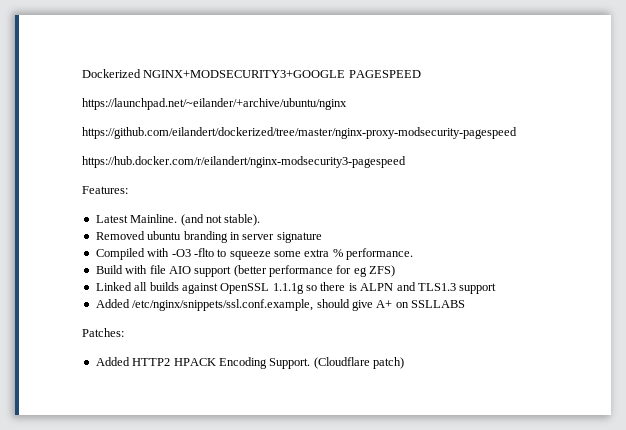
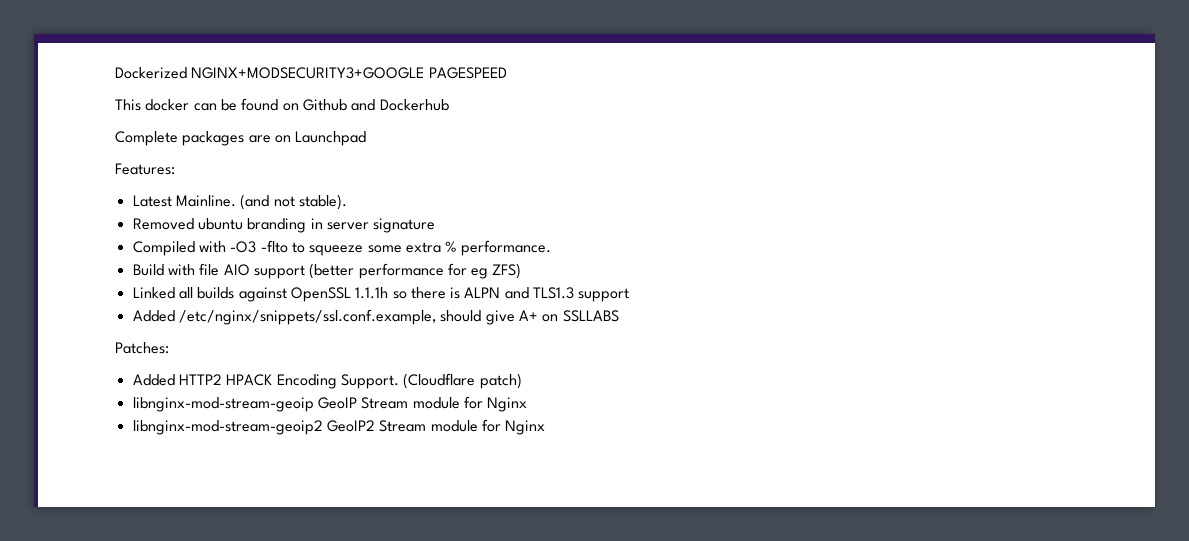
[82,98,347,110] [82,127,517,139] [82,156,406,168] https://launchpad.net/~eilander/+archive/ubuntu/nginx // https://github.com/eilandert/dockerized/tree/master/nginx-proxy-modsecurity-pagespeed // https://hub.docker.com/r/eilandert/nginx-modsecurity3-pagespeed -> [115,98,449,111] [115,131,367,146] This docker can be found on Github and Dockerhub // Complete packages are on Launchpad
[272,283,304,294] 1.1.1g -> [355,287,389,299] 1.1.1h
(404, 363) none -> [132,396,528,412] [132,419,546,435] // libnginx-mod-stream-geoip GeoIP Stream module for Nginx // libnginx-mod-stream-geoip2 GeoIP2 Stream module for Nginx

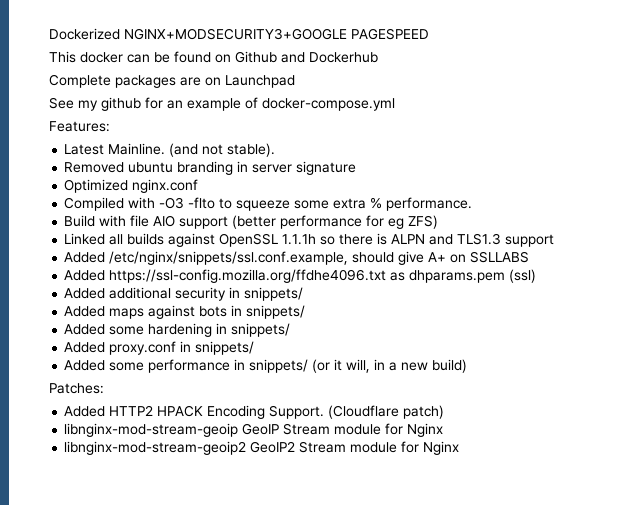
(367, 138) none -> [49,97,395,111] // See my github for an example of docker-compose.yml
(436, 225) none -> [64,179,199,193] // Optimized nginx.conf
(619, 316) none -> [64,269,537,283] [64,287,304,301] [64,305,306,319] [64,323,291,337] [64,341,255,355] [64,359,468,373] // Added https://ssl-config.mozilla.org/ffdhe4096.txt as dhparams.pem (ssl) // Added additional security in snippets/ // Added maps against bots in snippets/ // Added some hardening in snippets/ // Added proxy.conf in snippets/ // Added some performance in snippets/ (or it will, in a new build)

